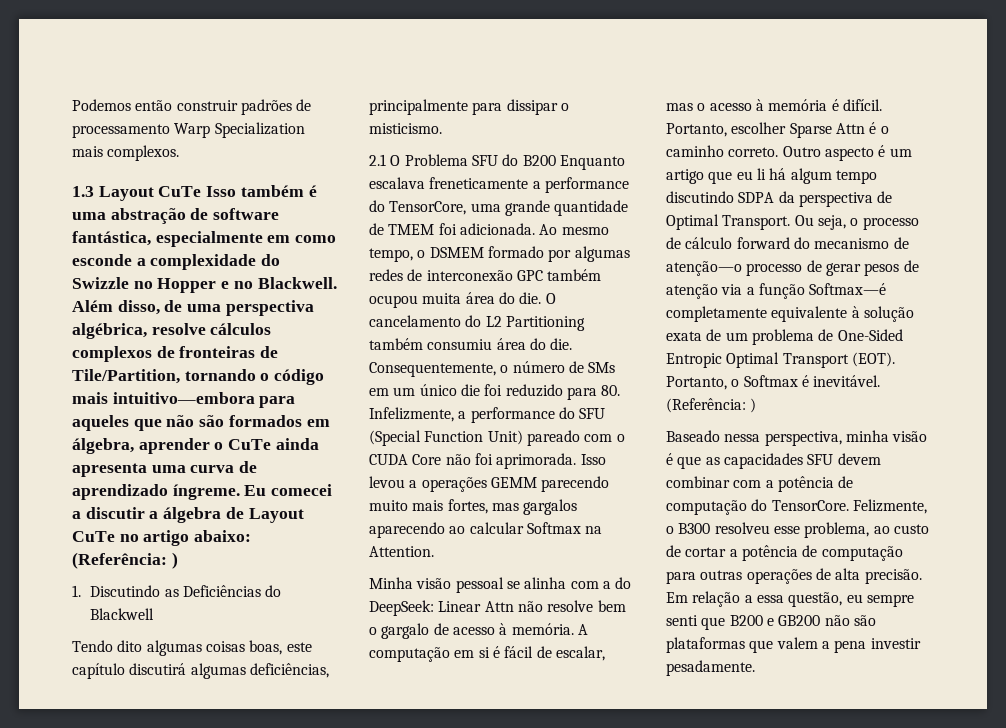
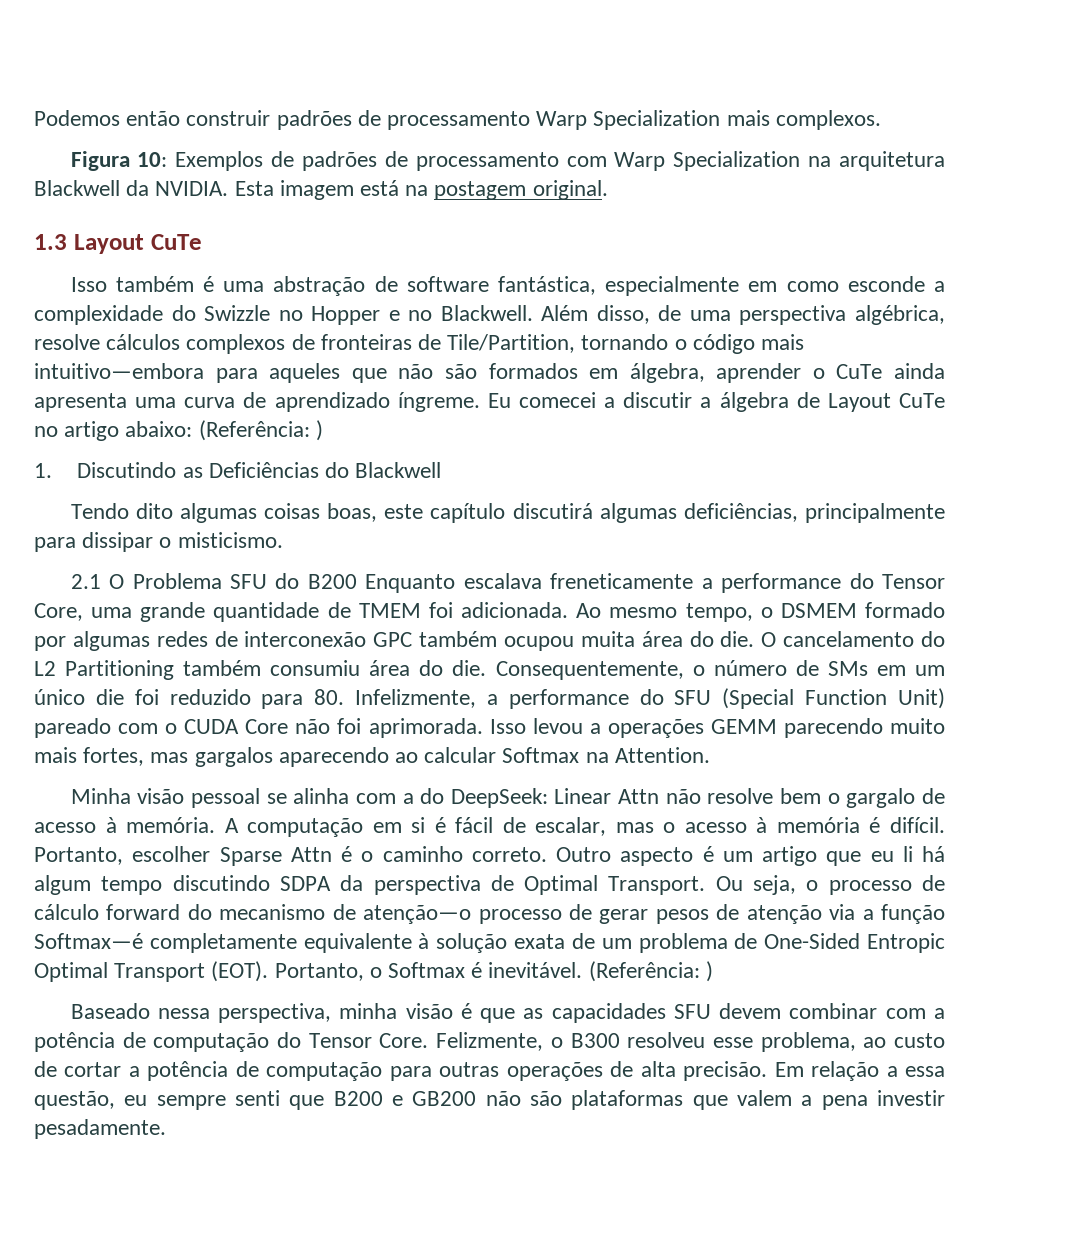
(180, 153) none -> [70,151,945,171] [34,180,608,200] // Figura 10: Exemplos de padrões de processamento com Warp Specialization na arquitetura Blackwell da NVIDIA. Esta imagem está na postagem original.
(202, 191) none -> (202, 242) //
[389,201,467,215] TensorCore, -> [882,574,946,589] [34,603,83,621] Tensor Core,
[771,500,849,511] TensorCore. -> [308,1033,429,1048] Tensor Core.

